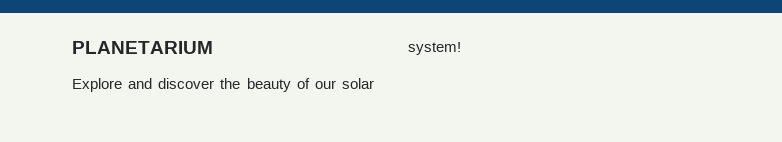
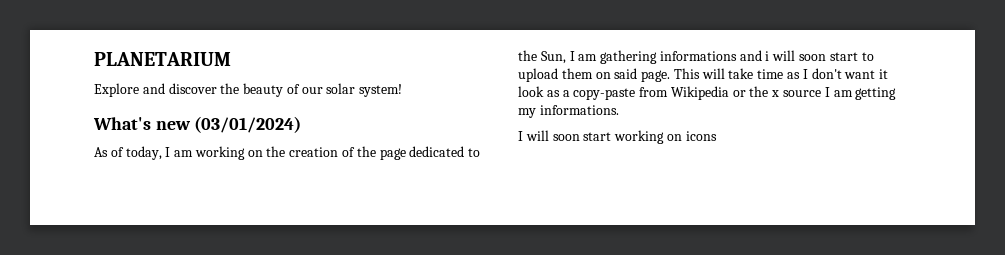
(461, 48) none -> [93,116,302,133] [94,146,481,160] [518,50,874,64] [518,68,889,82] [518,86,897,100] [518,105,619,118] [518,130,717,144] // What's new (03/01/2024) // As of today, I am working on the creation of the page dedicated to the Sun, I am gathering informations and i will soon start to upload them on said page. This will take time as I don't want it look as a copy-paste from Wikipedia or the x source I am getting my informations. // I will soon start working on icons

